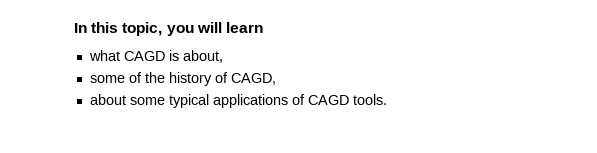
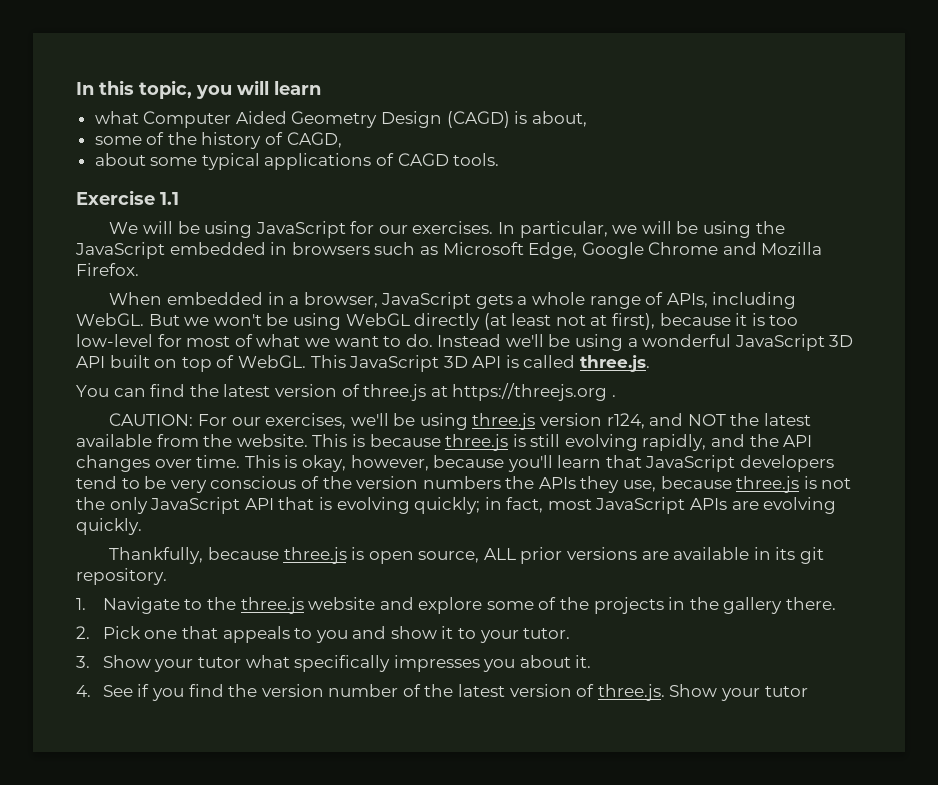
[123,51,165,61] CAGD -> [143,111,510,128] Computer Aided Geometry Design (CAGD)
(387, 99) none -> [76,190,179,205] [109,221,785,238] [75,242,823,259] [76,263,139,276] [109,292,797,309] [76,313,799,330] [76,334,854,351] [76,355,651,372] [76,383,616,401] [109,413,811,430] [76,434,813,451] [76,455,835,472] [76,476,852,493] [76,497,837,514] [76,518,142,535] [109,547,824,564] [76,568,167,585] [76,597,836,614] [76,626,571,643] [76,655,592,672] [76,684,808,701] // Exercise 1.1 // We will be using JavaScript for our exercises. In particular, we will be using the JavaScript embedded in browsers such as Microsoft Edge, Google Chrome and Mozilla Firefox. // When embedded in a browser, JavaScript gets a whole range of APIs, including WebGL. But we won't be using WebGL directly (at least not at first), because it is too low-level for most of what we want to do. Instead we'll be using a wonderful JavaScript 3D API built on top of WebGL. This JavaScript 3D API is called three.js. // You can find the latest version of three.js at https://threejs.org . // CAUTION: For our exercises, we'll be using three.js version r124, and NOT the latest available from the website. This is because three.js is still evolving rapidly, and the API changes over time. This is okay, however, because you'll learn that JavaScript developers tend to be very conscious of the version numbers the APIs they use, because three.js is not the only JavaScript API that is evolving quickly; in fact, most JavaScript APIs are evolving quickly. // Thankfully, because three.js is open source, ALL prior versions are available in its git repository. // 1. Navigate to the three.js website and explore some of the projects in the gallery there. // 2. Pick one that appeals to you and show it to your tutor. // 3. Show your tutor what specifically impresses you about it. // 4. See if you find the version number of the latest version of three.js. Show your tutor

